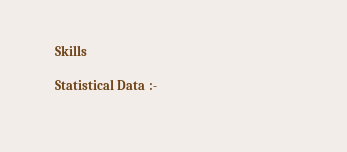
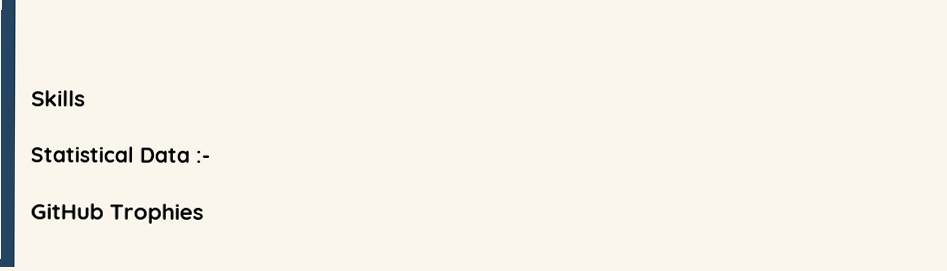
(157, 86) none -> [30,203,205,224] // GitHub Trophies

